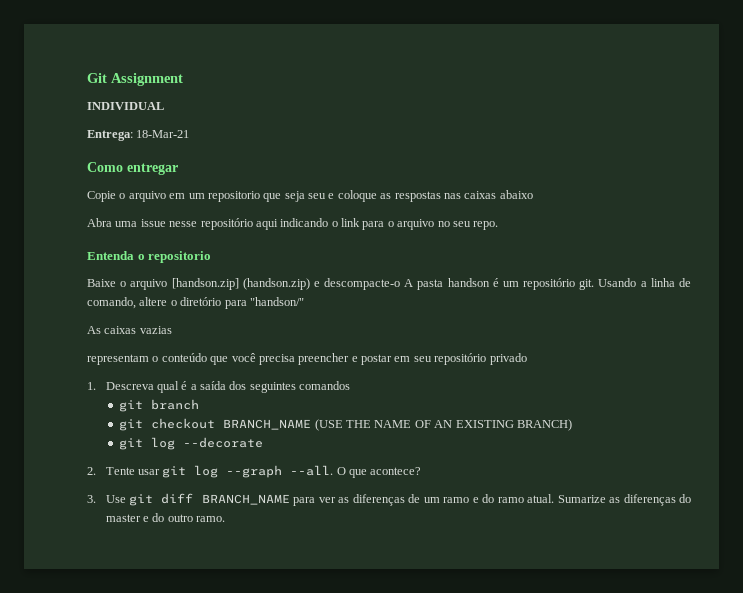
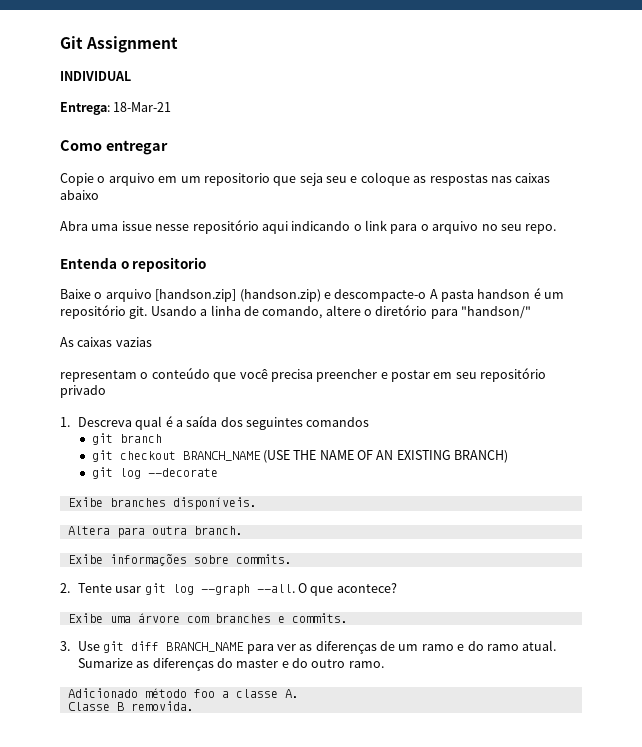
(264, 442) none -> [67,497,257,510] [67,526,243,538] [67,554,292,566] // Exibe branches disponíveis. // Altera para outra branch. // Exibe informações sobre commits.
(422, 471) none -> [67,613,348,623] // Exibe uma árvore com branches e commits.
(226, 519) none -> [67,688,299,698] [67,701,194,711] // Adicionado método foo a classe A. // Classe B removida.

